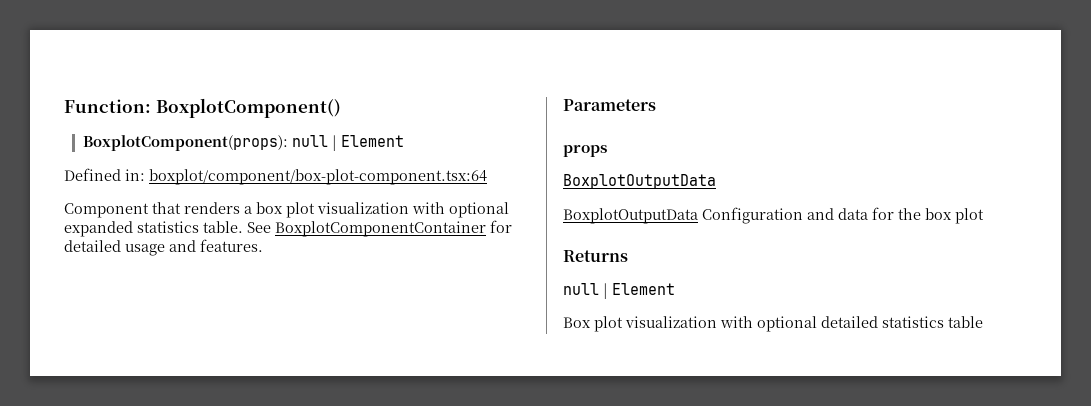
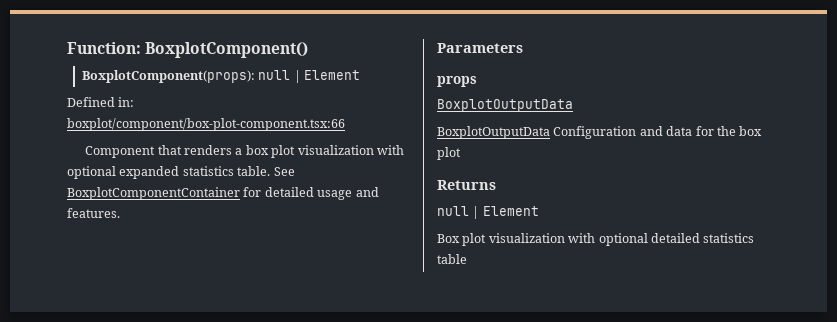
[149,169,487,185] boxplot/component/box-plot-component.tsx:64 -> [67,118,345,131] boxplot/component/box-plot-component.tsx:66

